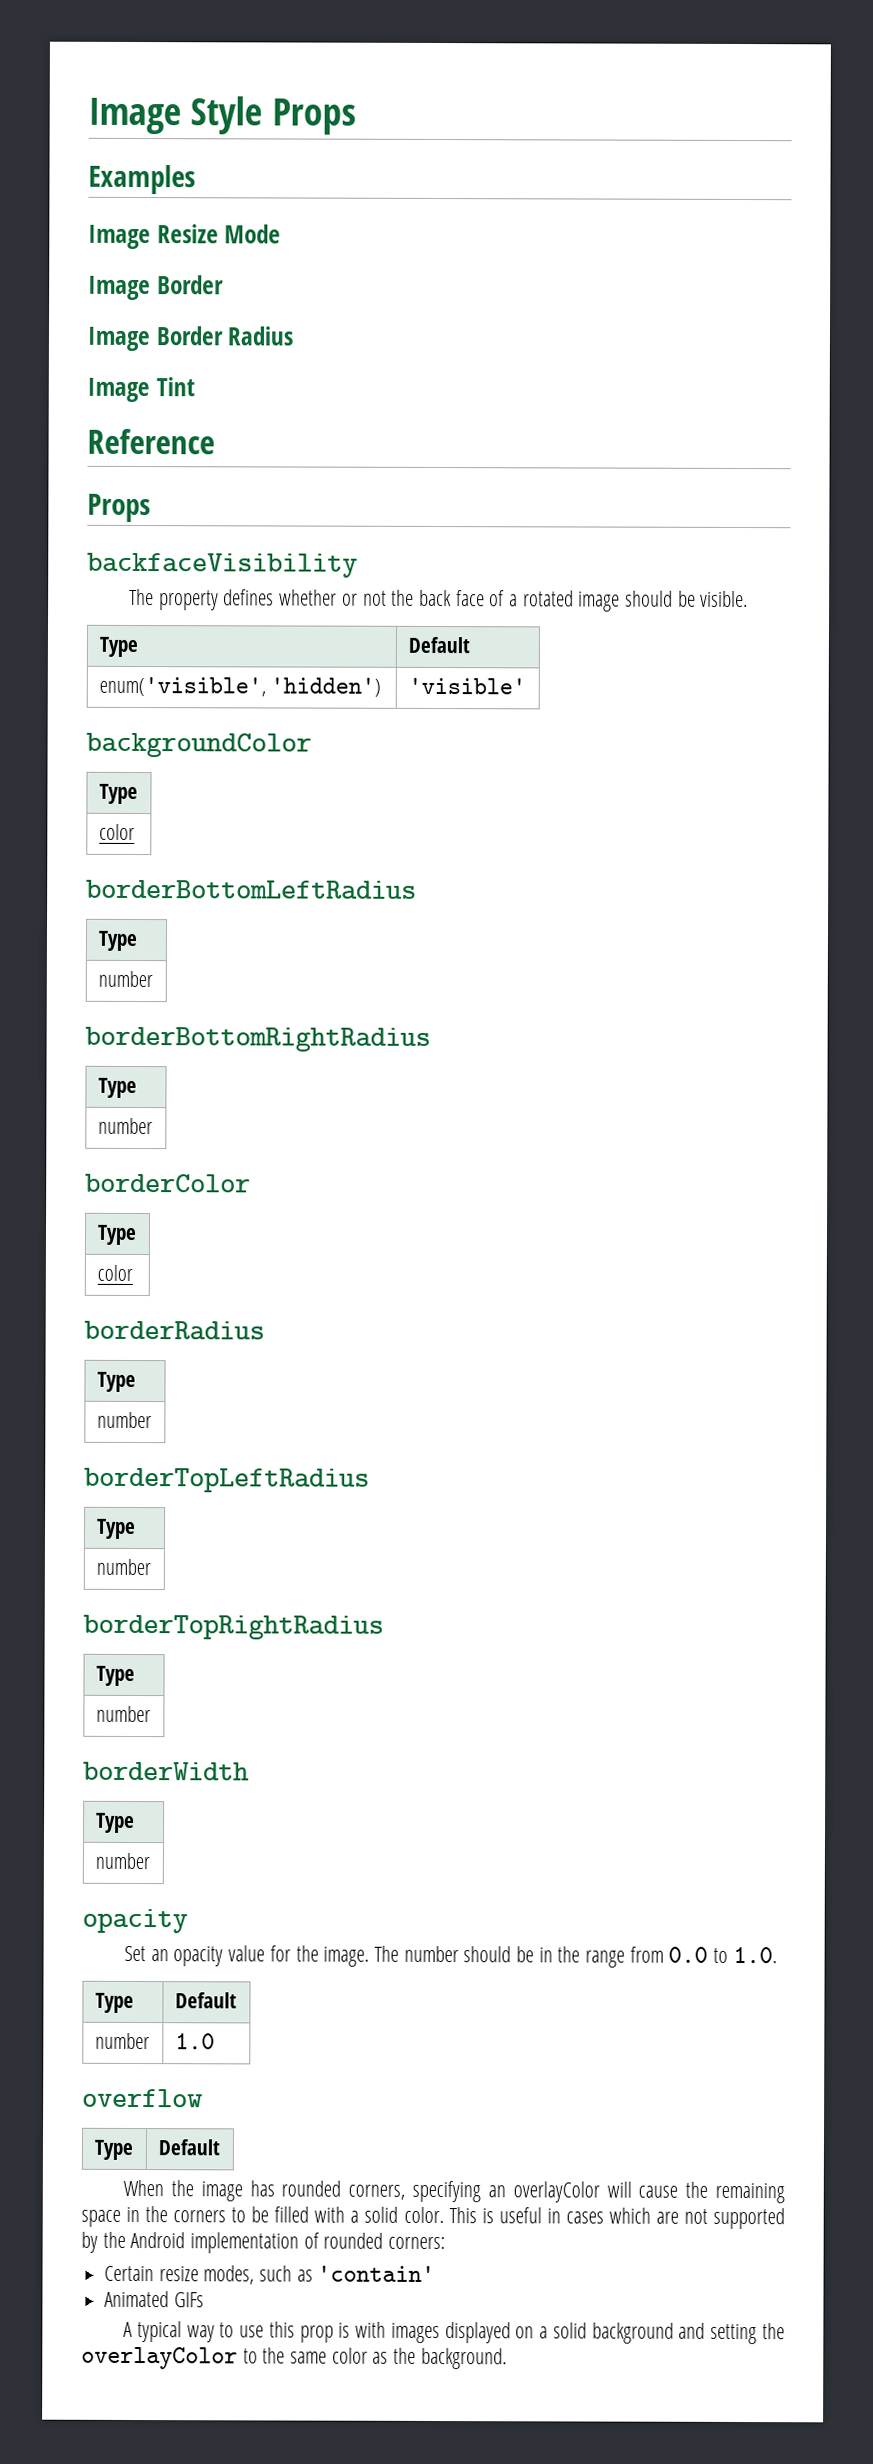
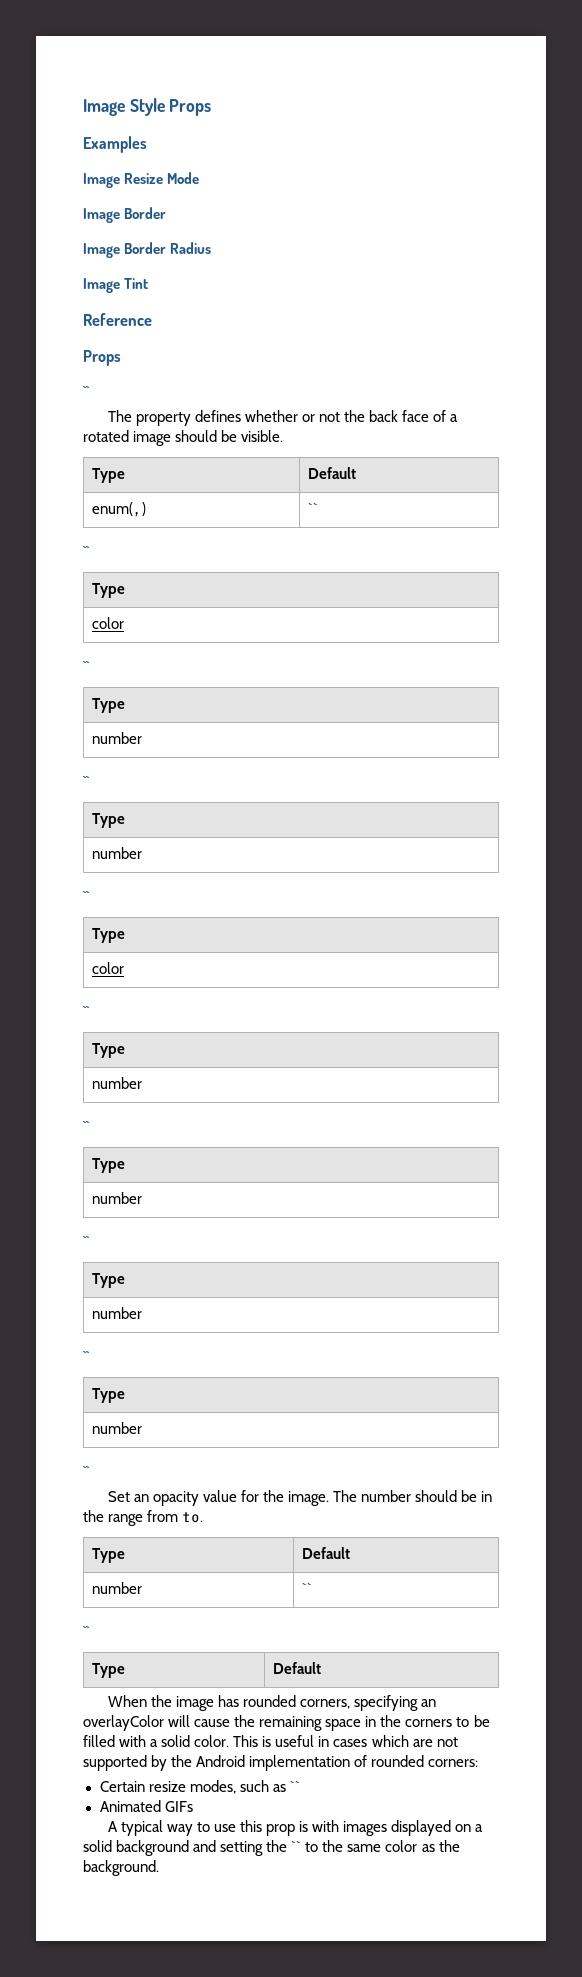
[87,552,358,578] backfaceVisibility -> [83,386,90,397] ``
[98,676,382,697] [407,677,526,695] [86,732,312,758] [98,783,138,805] [98,823,135,840] [86,879,417,900] [97,930,137,952] [97,970,153,988] [85,1026,431,1052] [97,1077,137,1099] [97,1117,153,1135] [85,1173,251,1193] [96,1224,137,1246] [96,1264,133,1281] [84,1320,265,1341] [96,1371,136,1393] [96,1411,152,1429] [84,1467,370,1493] [95,1518,136,1540] [95,1558,151,1576] [83,1614,384,1640] [95,1665,135,1687] [95,1705,151,1723] [83,1761,250,1781] [95,1812,135,1834] [94,1852,150,1870] [82,1908,188,1934] enum('visible', 'hidden') | 'visible' // backgroundColor // Type // color // borderBottomLeftRadius // Type // number // borderBottomRightRadius // Type // number // borderColor // Type // color // borderRadius // Type // number // borderTopLeftRadius // Type // number // borderTopRightRadius // Type // number // borderWidth // Type // number // opacity -> [92,502,147,517] [308,503,319,514] [83,546,90,557] [92,583,126,598] [92,617,125,629] [83,661,90,672] [92,698,126,713] [92,732,143,744] [83,776,90,787] [92,813,126,828] [92,847,143,859] [83,891,90,902] [92,928,126,943] [92,962,125,974] [83,1006,90,1017] [92,1043,126,1058] [92,1077,143,1089] [83,1121,90,1132] [92,1158,126,1173] [92,1192,143,1204] [83,1236,90,1247] [92,1273,126,1288] [92,1307,143,1319] [83,1351,90,1362] [92,1388,126,1403] [92,1422,143,1434] [83,1466,90,1477] enum(,) | `` // `` // Type // color // `` // Type // number // `` // Type // number // `` // Type // color // `` // Type // number // `` // Type // number // `` // Type // number // `` // Type // number // ``
[668,1946,777,1964] 0.0 to 1.0. -> [182,1512,204,1523] to.
[174,2033,215,2050] [82,2088,203,2108] 1.0 // overflow -> [302,1583,313,1594] [83,1626,90,1637] `` // ``
[317,2265,436,2283] 'contain' -> [289,1781,300,1792] ``
[81,2346,238,2370] overlayColor -> [291,1841,302,1852] ``

